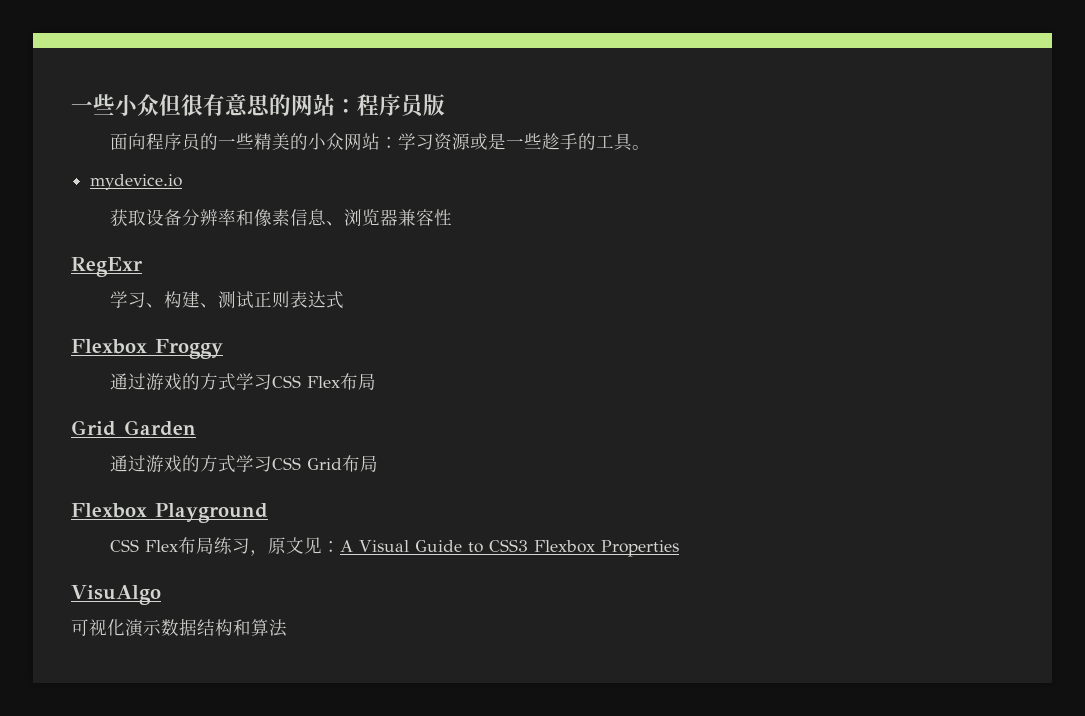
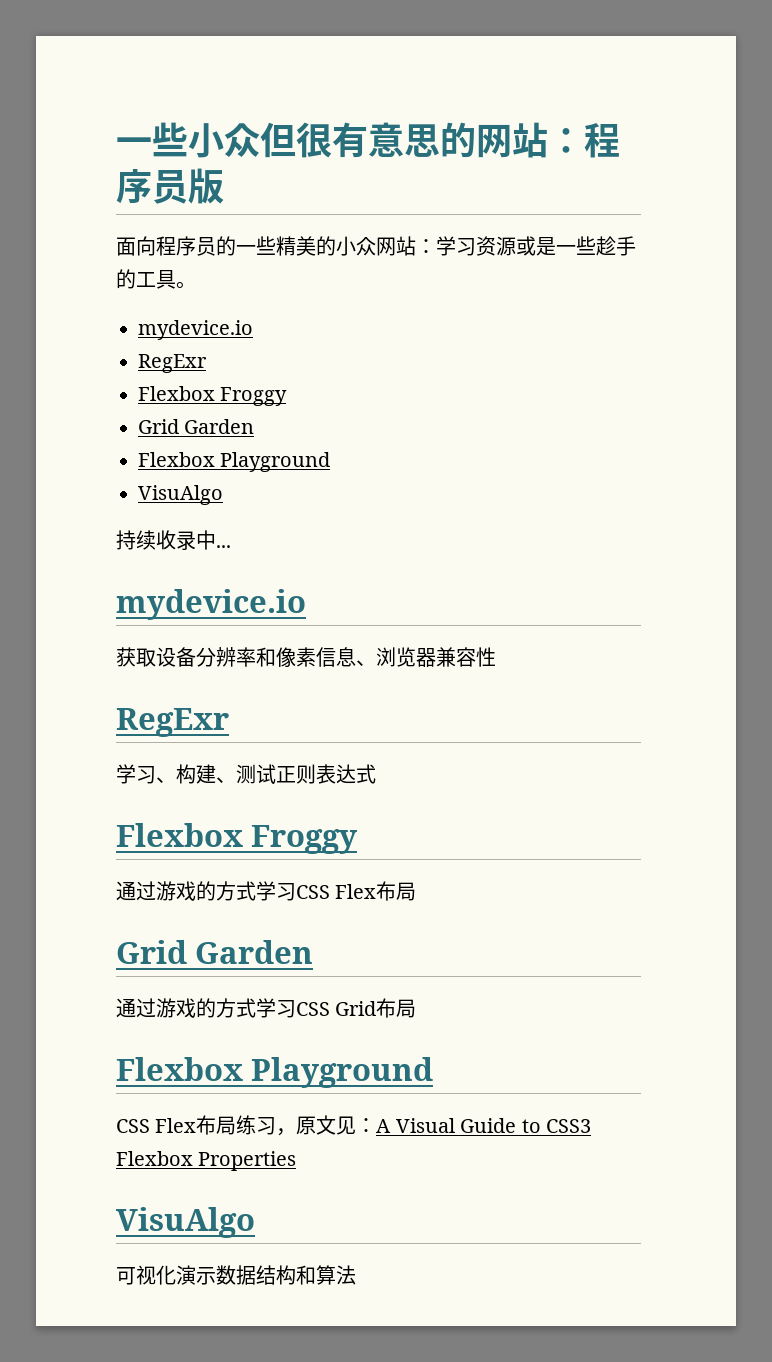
(183, 182) none -> [138,354,207,373] [138,386,288,406] [138,419,255,434] [138,452,331,472] [138,485,223,505] [116,530,231,550] [116,589,306,620] // RegExr // Flexbox Froggy // Grid Garden // Flexbox Playground // VisuAlgo // 持续收录中... // mydevice.io

